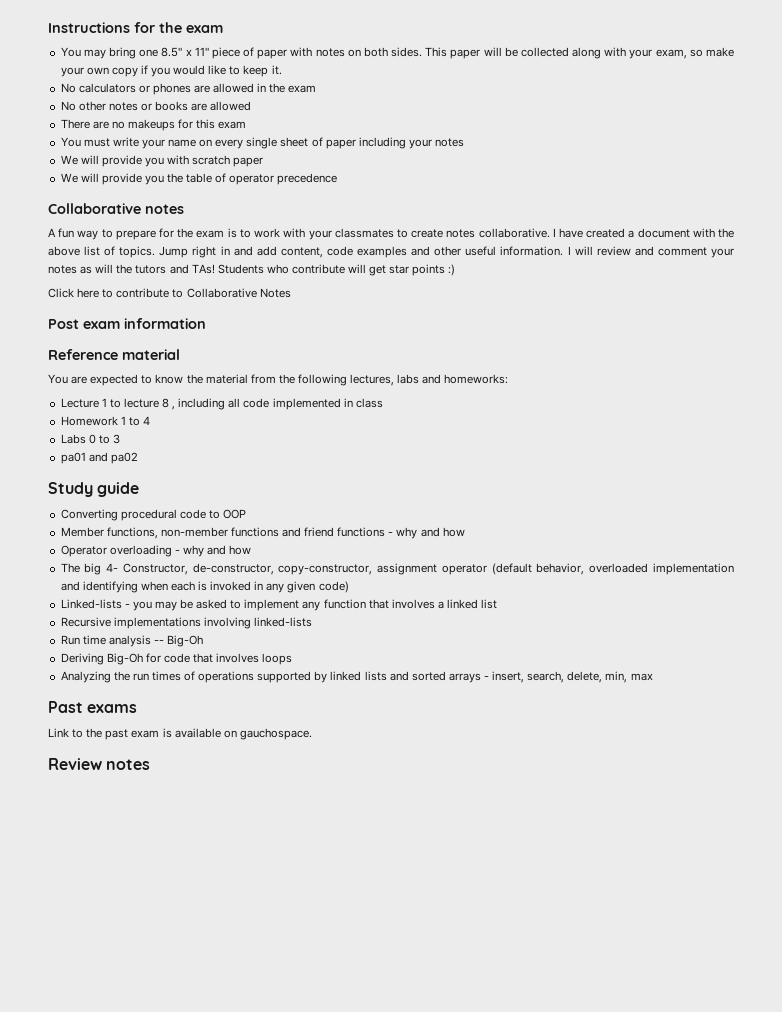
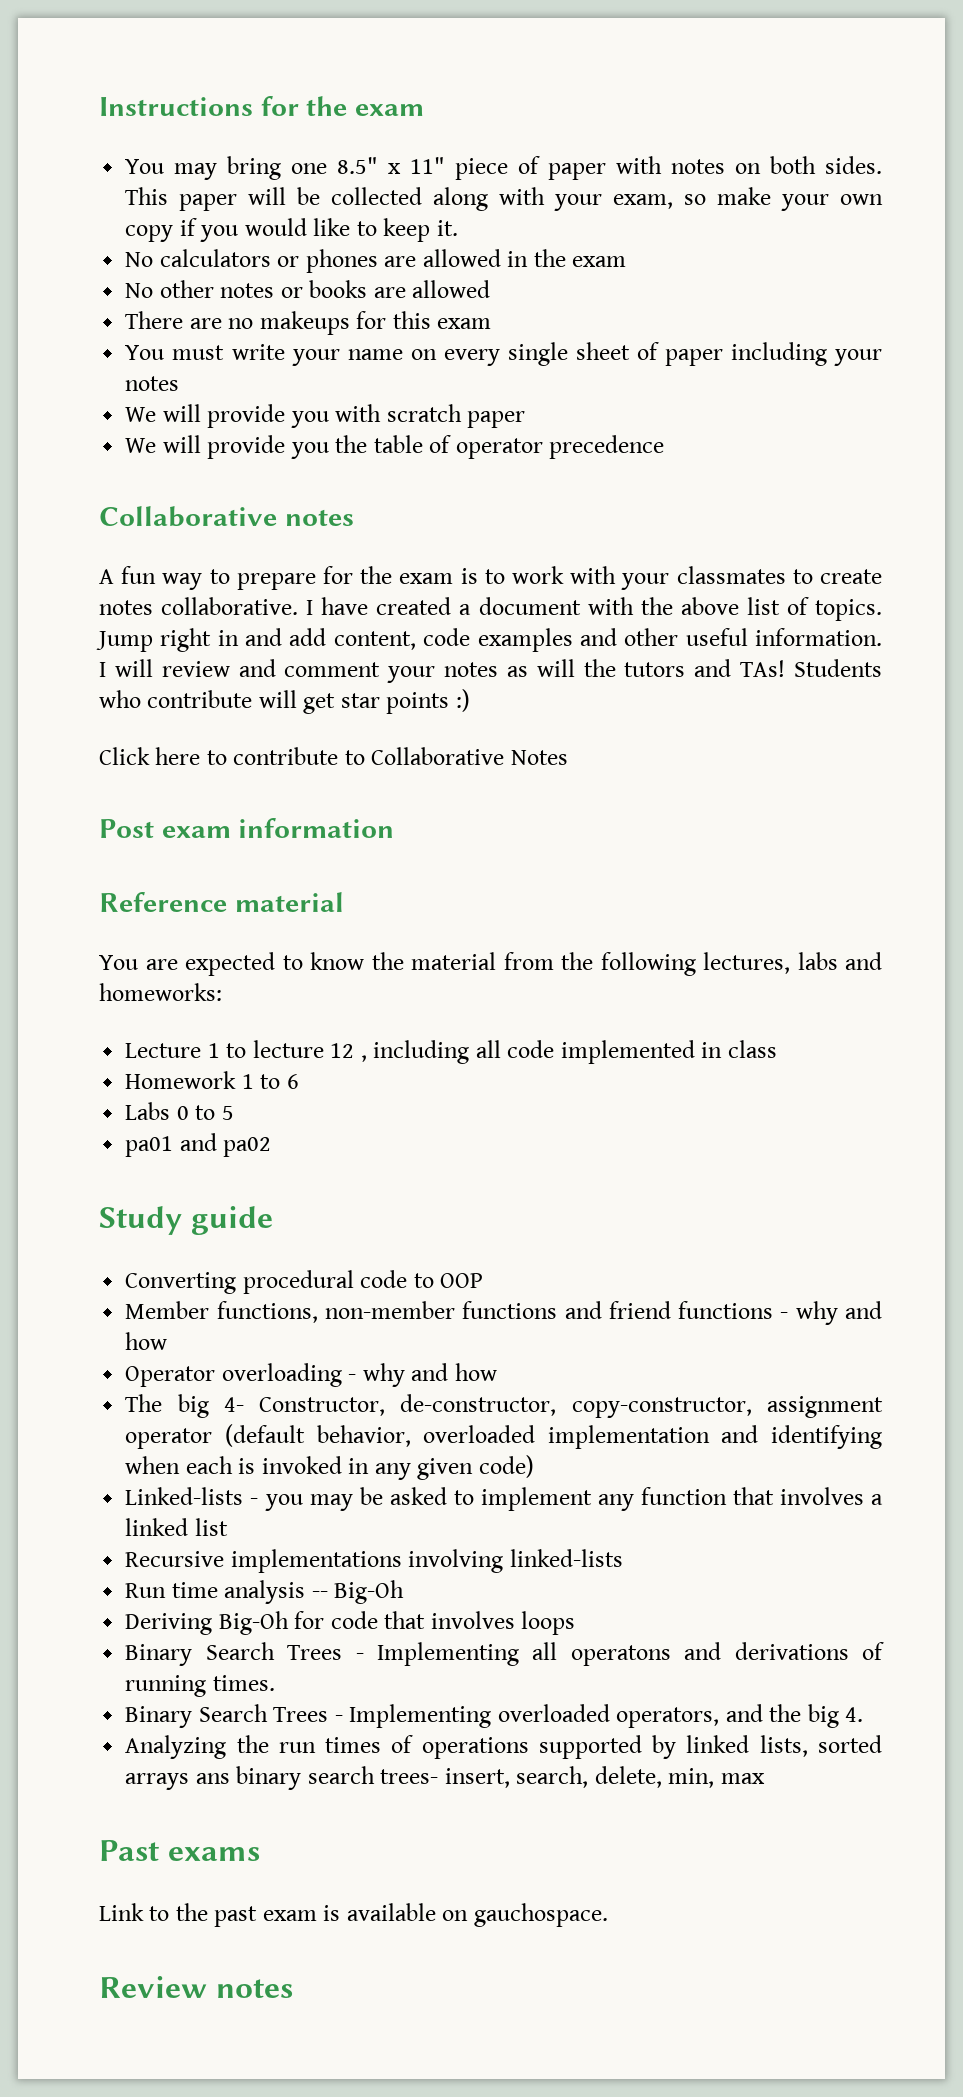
[162,398,170,408] 8 -> [330,1043,355,1058] 12
[142,416,150,425] 4 -> [286,1074,299,1089] 6
[112,434,120,444] 3 -> [221,1106,234,1120] 5
(293, 659) none -> [125,1642,884,1666] [125,1675,275,1697] [125,1704,864,1728] // Binary Search Trees - Implementing all operatons and derivations of running times. // Binary Search Trees - Implementing overloaded operators, and the big 4.
[364,671,490,683] lists and sorted arrays - -> [759,1735,882,1757] [125,1766,439,1790] lists, sorted arrays ans binary search trees-

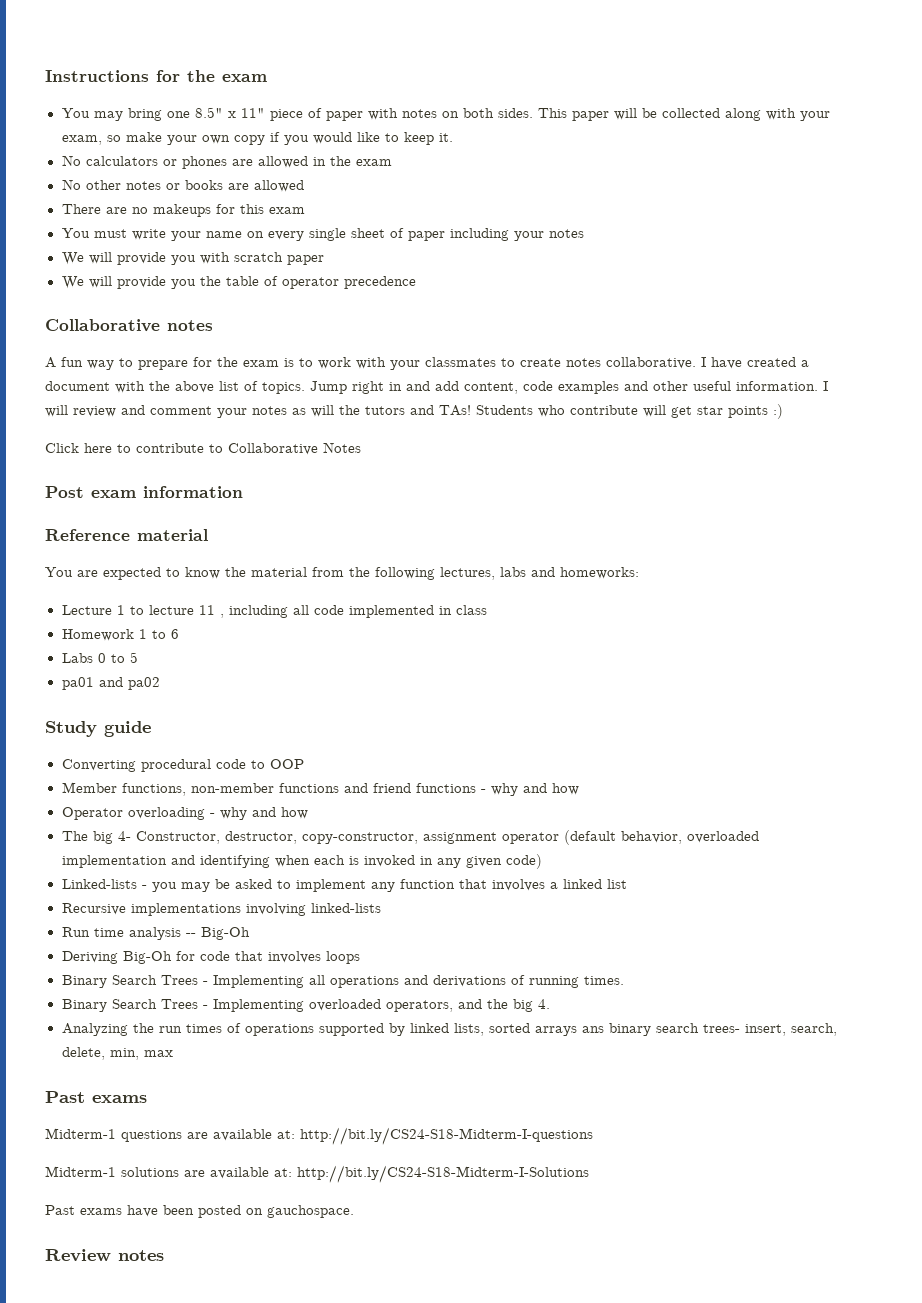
[330,1043,355,1058] 12 -> [198,605,215,615] 11
[400,1394,557,1416] de-constructor, -> [224,831,297,844] destructor,
[570,1645,671,1666] operatons -> [329,976,399,988] operations
[99,1903,436,1927] Link to the past exam is available -> [45,1127,593,1145] [45,1165,589,1183] [45,1205,241,1218] Midterm-1 questions are available at: http://bit.ly/CS24-S18-Midterm-I-questions // Midterm-1 solutions are available at: http://bit.ly/CS24-S18-Midterm-I-Solutions // Past exams have been posted

